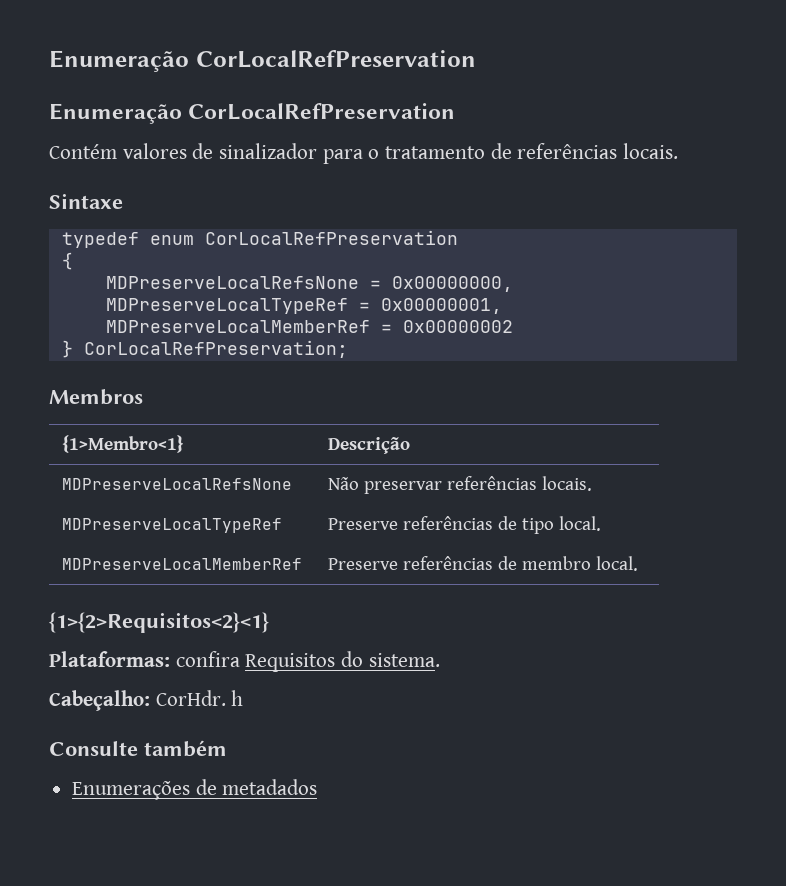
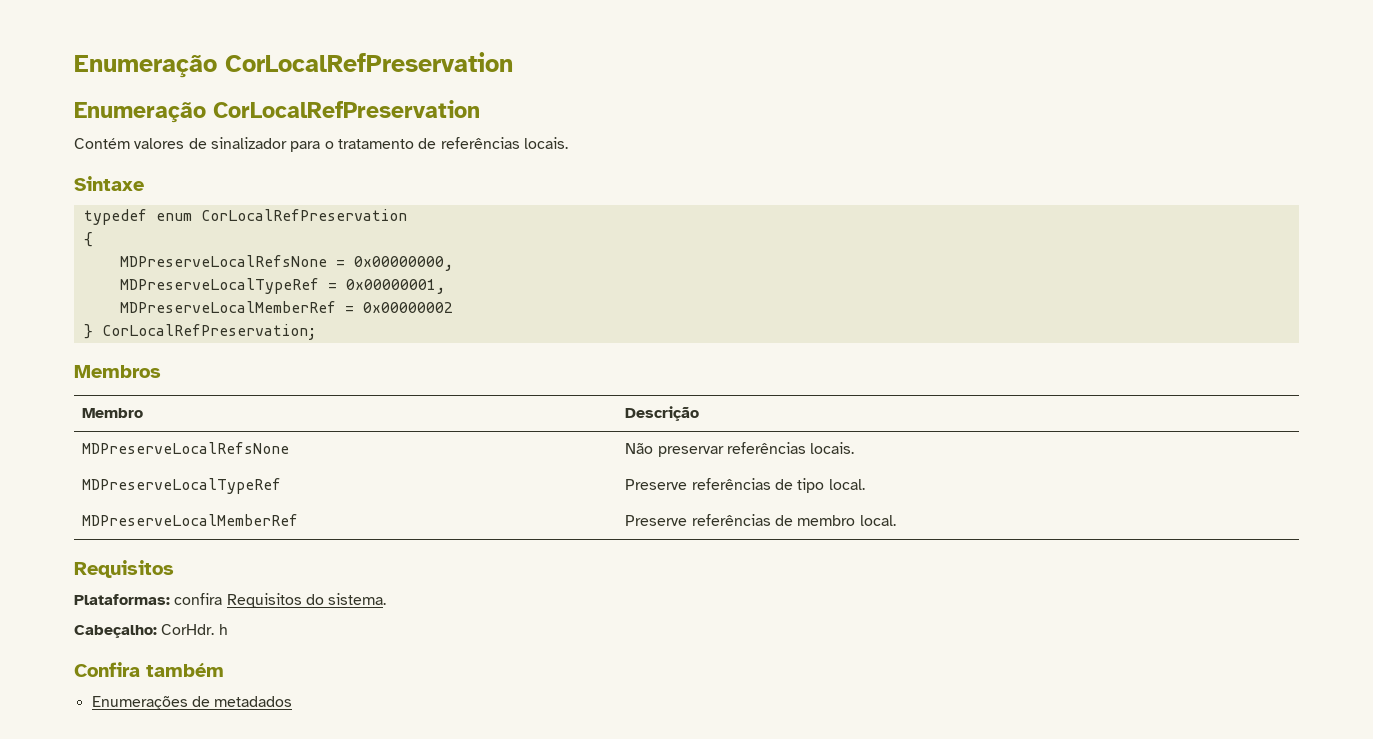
[61,435,184,453] {1>Membro<1} -> [82,408,144,418] Membro
[49,612,269,633] {1>{2>Requisitos<2}<1} -> [74,560,174,578] Requisitos
[49,741,138,756] Consulte -> [74,662,140,677] Confira

